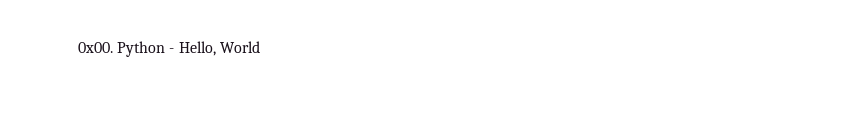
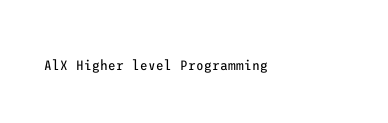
[78,41,260,57] 0x00. Python - Hello, World -> [44,59,268,73] AlX Higher level Programming

